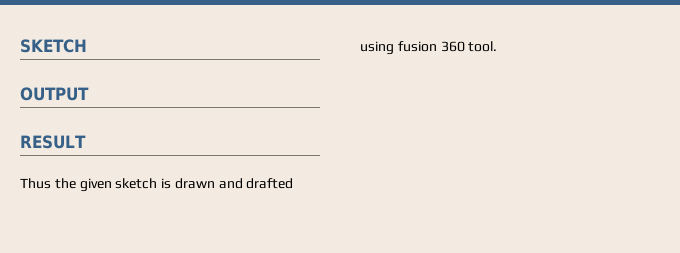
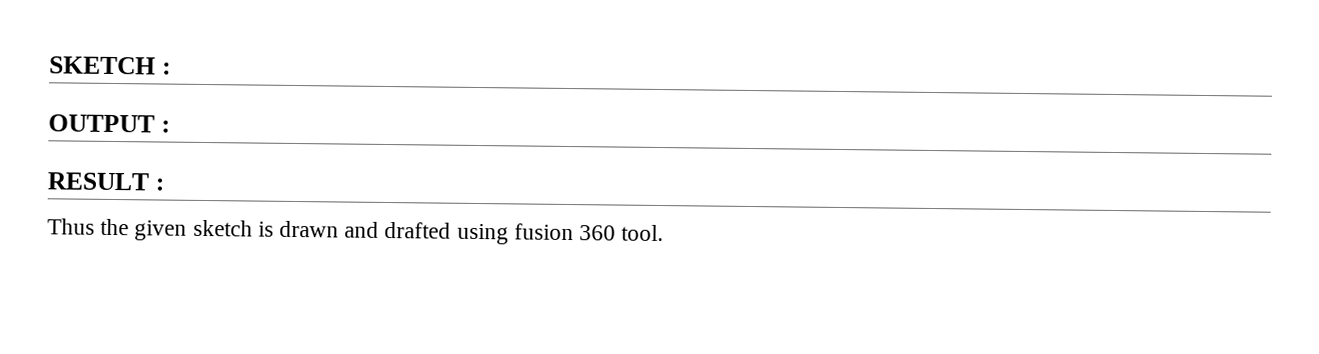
(87, 46) none -> [161,62,171,75] :
(89, 94) none -> [160,120,170,133] :
(86, 142) none -> [154,178,164,191] :

